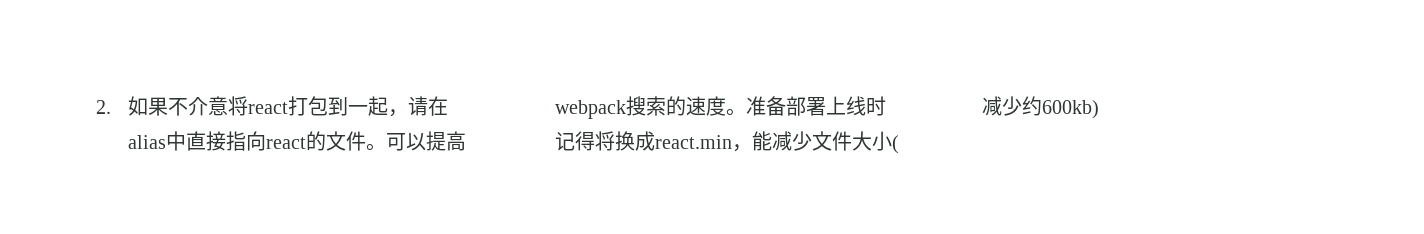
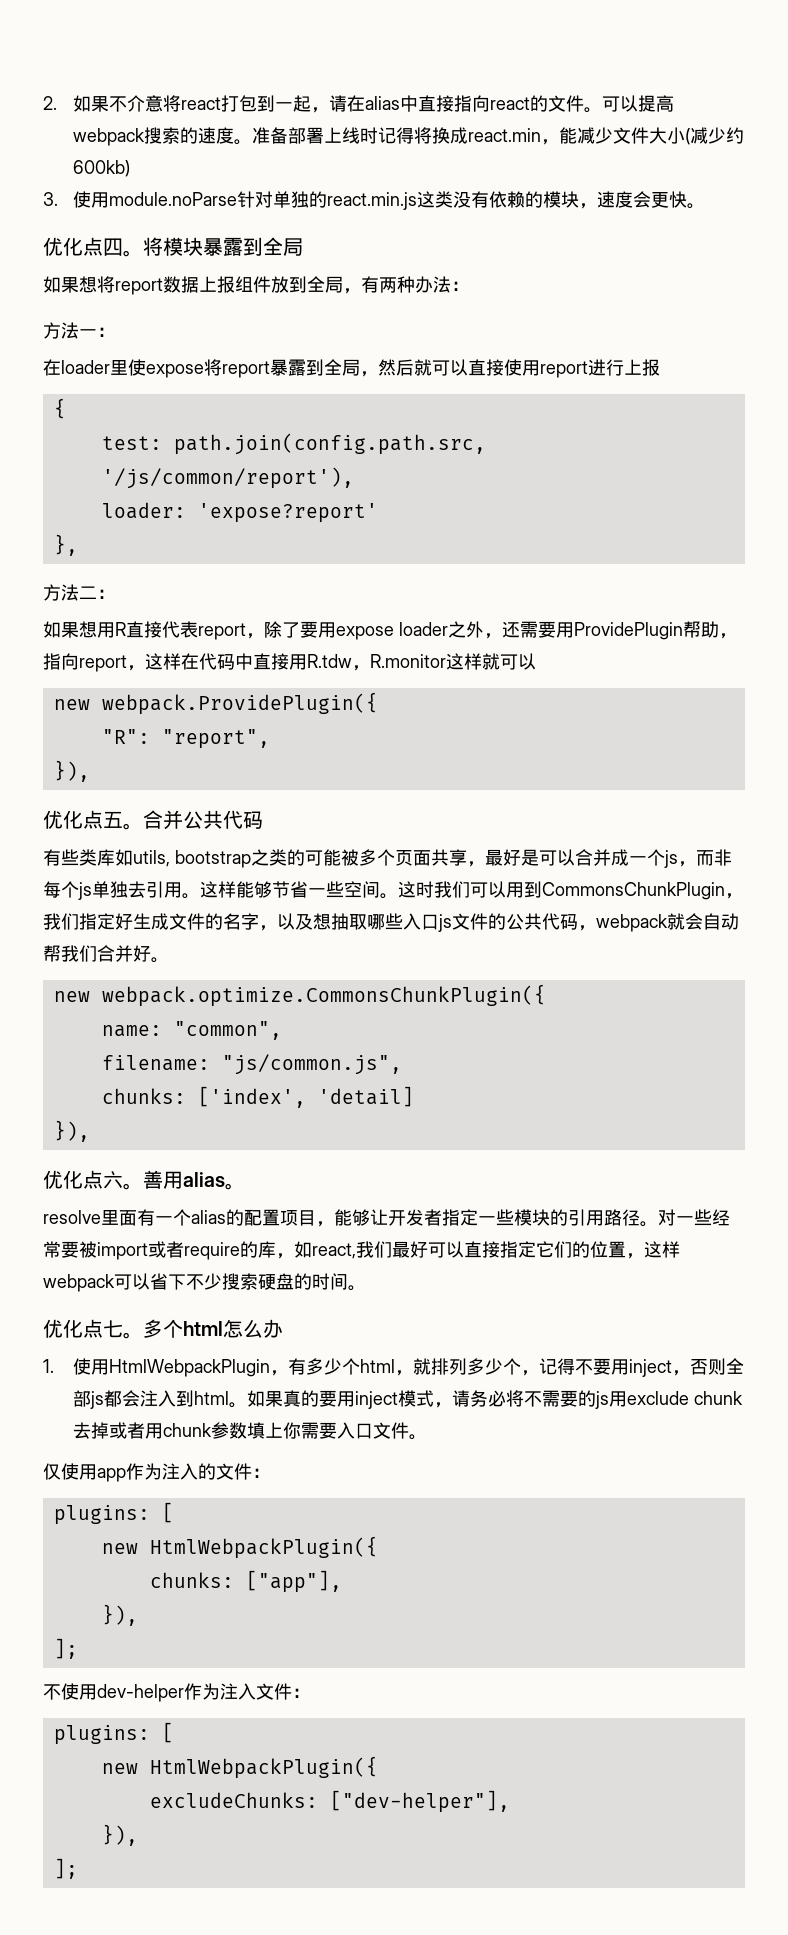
(1100, 109) none -> [43,191,706,210] [43,237,303,257] [43,276,469,295] [43,322,115,339] [43,359,660,378] [53,398,66,419] [101,433,486,455] [101,467,354,489] [101,502,378,523] [53,534,78,556] [43,584,115,601] [43,621,737,640] [43,653,536,672] [53,692,378,715] [101,729,270,749] [53,760,90,782] [43,810,263,830] [43,849,732,868] [43,881,743,900] [43,913,739,932] [43,945,169,963] [53,984,546,1007] [101,1021,282,1040] [101,1054,402,1075] [101,1086,414,1108] [53,1120,90,1142] [43,1170,245,1190] [43,1209,730,1227] [43,1241,680,1260] [43,1273,366,1292] [43,1319,283,1339] [43,1358,745,1377] [73,1390,744,1409] [73,1422,428,1440] [43,1463,270,1482] [53,1502,174,1525] [101,1536,378,1559] [149,1570,342,1593] [101,1604,138,1626] [53,1638,78,1659] [43,1683,310,1702] [53,1722,174,1745] [101,1756,378,1779] [149,1790,510,1813] [101,1824,138,1846] [53,1858,78,1879] // 3.使用module.noParse针对单独的react.min.js这类没有依赖的模块，速度会更快。 // 优化点四。将模块暴露到全局 // 如果想将report数据上报组件放到全局，有两种办法： // 方法一： // 在loader里使expose将report暴露到全局，然后就可以直接使用report进行上报 // { // test: path.join(config.path.src, '/js/common/report'), // loader: 'expose?report' // }, // 方法二： // 如果想用R直接代表report，除了要用expose loader之外，还需要用ProvidePlugin帮助，指向report，这样在代码中直接用R.tdw，R.monitor这样就可以 // new webpack.ProvidePlugin({ // "R": "report", // }), // 优化点五。合并公共代码 // 有些类库如utils, bootstrap之类的可能被多个页面共享，最好是可以合并成一个js，而非每个js单独去引用。这样能够节省一些空间。这时我们可以用到CommonsChunkPlugin，我们指定好生成文件的名字，以及想抽取哪些入口js文件的公共代码，webpack就会自动帮我们合并好。 // new webpack.optimize.CommonsChunkPlugin({ // name: "common", // filename: "js/common.js", // chunks: ['index', 'detail] // }), // 优化点六。善用alias。 // resolve里面有一个alias的配置项目，能够让开发者指定一些模块的引用路径。对一些经常要被import或者require的库，如react,我们最好可以直接指定它们的位置，这样webpack可以省下不少搜索硬盘的时间。 // 优化点七。多个html怎么办 // 1.使用HtmlWebpackPlugin，有多少个html，就排列多少个，记得不要用inject，否则全部js都会注入到html。如果真的要用inject模式，请务必将不需要的js用exclude chunk去掉或者用chunk参数填上你需要入口文件。 // 仅使用app作为注入的文件： // plugins: [ // new HtmlWebpackPlugin({ // chunks: ["app"], // }), // ]; // 不使用dev-helper作为注入文件： // plugins: [ // new HtmlWebpackPlugin({ // excludeChunks: ["dev-helper"], // }), // ];

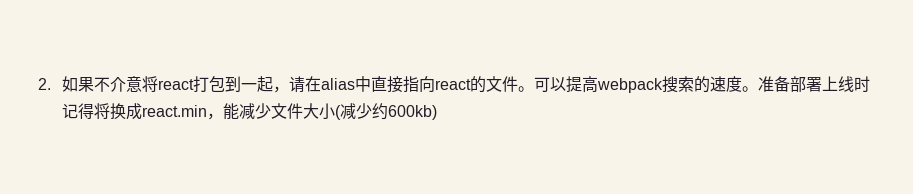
[43,191,706,210] [43,237,303,257] [43,276,469,295] [43,322,115,339] [43,359,660,378] [53,398,66,419] [101,433,486,455] [101,467,354,489] [101,502,378,523] [53,534,78,556] [43,584,115,601] [43,621,737,640] [43,653,536,672] [53,692,378,715] [101,729,270,749] [53,760,90,782] [43,810,263,830] [43,849,732,868] [43,881,743,900] [43,913,739,932] [43,945,169,963] [53,984,546,1007] [101,1021,282,1040] [101,1054,402,1075] [101,1086,414,1108] [53,1120,90,1142] [43,1170,245,1190] [43,1209,730,1227] [43,1241,680,1260] [43,1273,366,1292] [43,1319,283,1339] [43,1358,745,1377] [73,1390,744,1409] [73,1422,428,1440] [43,1463,270,1482] [53,1502,174,1525] [101,1536,378,1559] [149,1570,342,1593] [101,1604,138,1626] [53,1638,78,1659] [43,1683,310,1702] [53,1722,174,1745] [101,1756,378,1779] [149,1790,510,1813] [101,1824,138,1846] [53,1858,78,1879] // 3.使用module.noParse针对单独的react.min.js这类没有依赖的模块，速度会更快。 // 优化点四。将模块暴露到全局 // 如果想将report数据上报组件放到全局，有两种办法： // 方法一： // 在loader里使expose将report暴露到全局，然后就可以直接使用report进行上报 // { // test: path.join(config.path.src, '/js/common/report'), // loader: 'expose?report' // }, // 方法二： // 如果想用R直接代表report，除了要用expose loader之外，还需要用ProvidePlugin帮助，指向report，这样在代码中直接用R.tdw，R.monitor这样就可以 // new webpack.ProvidePlugin({ // "R": "report", // }), // 优化点五。合并公共代码 // 有些类库如utils, bootstrap之类的可能被多个页面共享，最好是可以合并成一个js，而非每个js单独去引用。这样能够节省一些空间。这时我们可以用到CommonsChunkPlugin，我们指定好生成文件的名字，以及想抽取哪些入口js文件的公共代码，webpack就会自动帮我们合并好。 // new webpack.optimize.CommonsChunkPlugin({ // name: "common", // filename: "js/common.js", // chunks: ['index', 'detail] // }), // 优化点六。善用alias。 // resolve里面有一个alias的配置项目，能够让开发者指定一些模块的引用路径。对一些经常要被import或者require的库，如react,我们最好可以直接指定它们的位置，这样webpack可以省下不少搜索硬盘的时间。 // 优化点七。多个html怎么办 // 1.使用HtmlWebpackPlugin，有多少个html，就排列多少个，记得不要用inject，否则全部js都会注入到html。如果真的要用inject模式，请务必将不需要的js用exclude chunk去掉或者用chunk参数填上你需要入口文件。 // 仅使用app作为注入的文件： // plugins: [ // new HtmlWebpackPlugin({ // chunks: ["app"], // }), // ]; // 不使用dev-helper作为注入文件： // plugins: [ // new HtmlWebpackPlugin({ // excludeChunks: ["dev-helper"], // }), // ]; -> (437, 112) none

